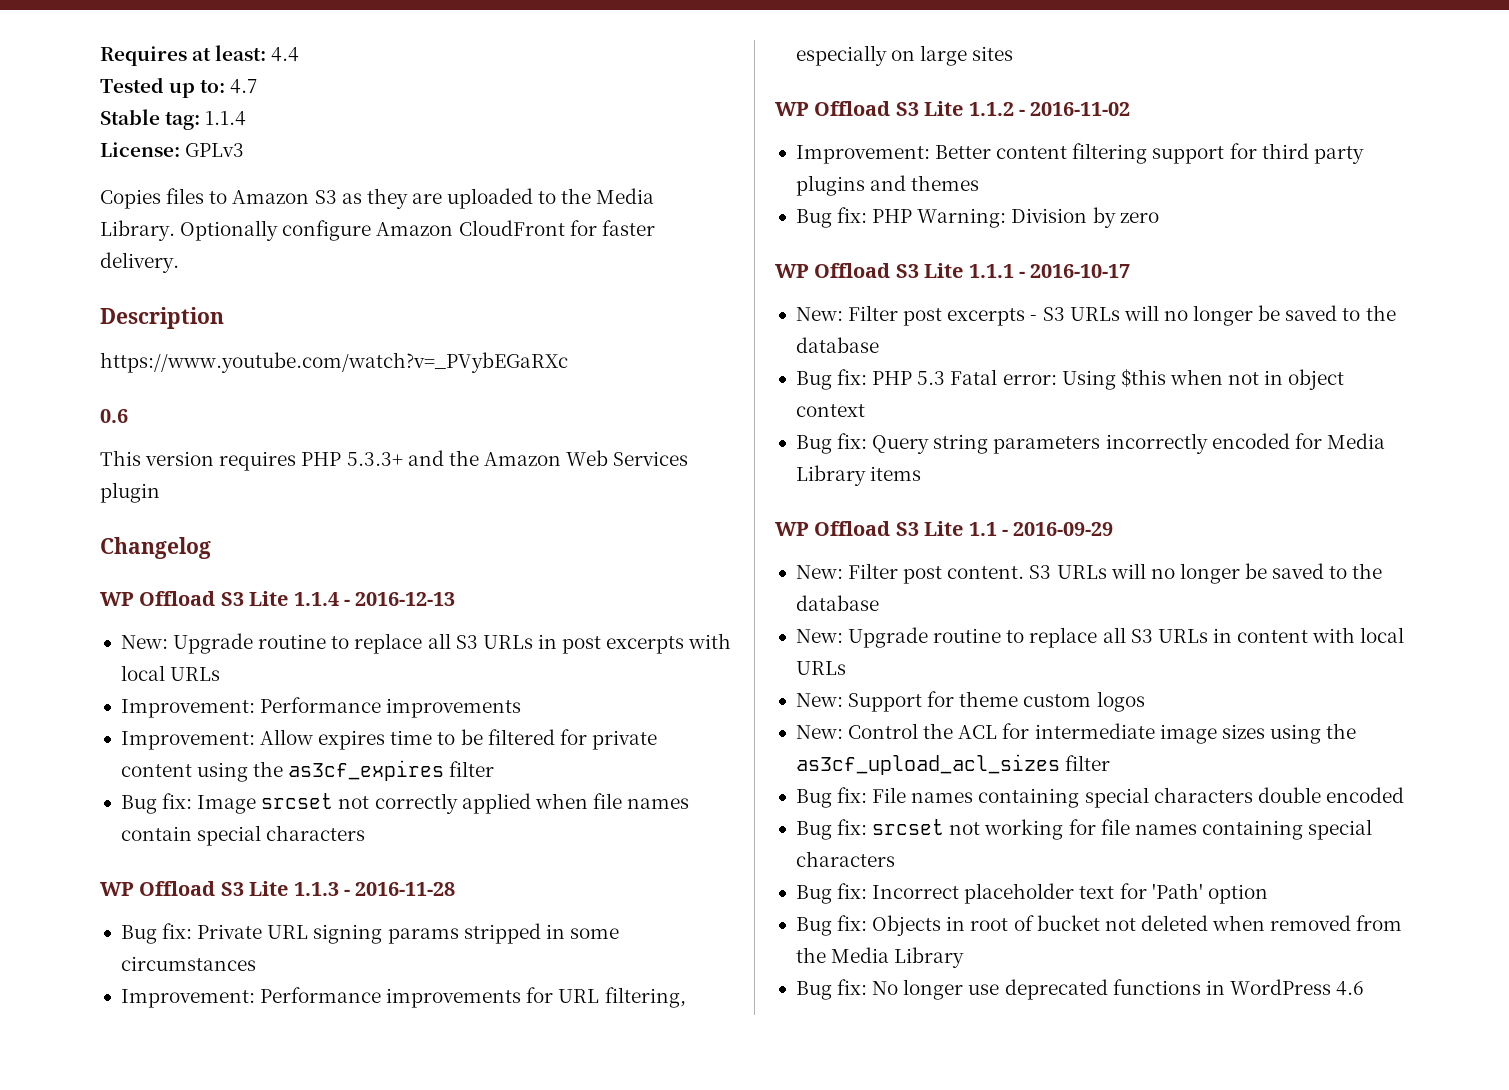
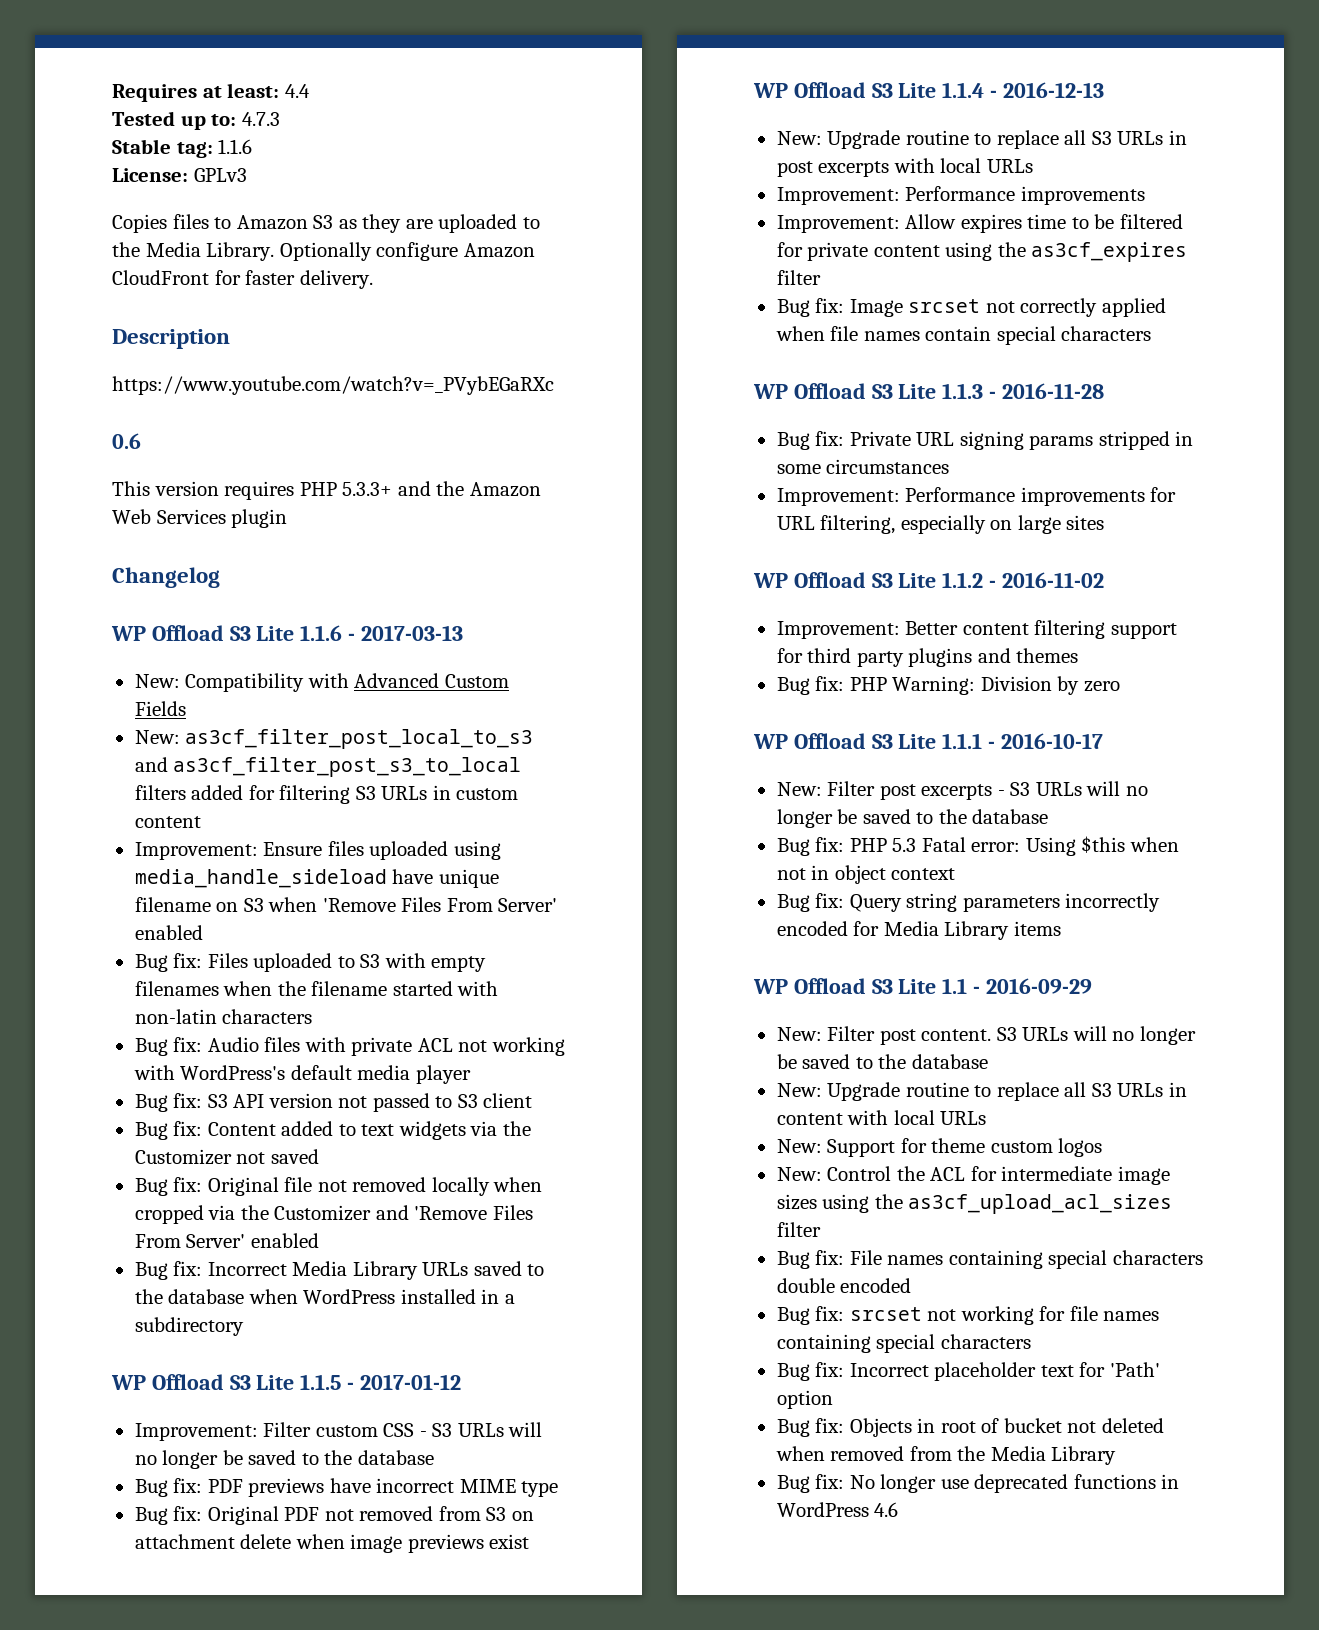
[230,79,258,94] 4.7 -> [241,112,280,126] 4.7.3
[205,111,247,126] 1.1.4 -> [218,139,253,154] 1.1.6
(211, 548) none -> [111,625,463,641] [134,673,509,692] [134,701,186,716] [134,729,534,749] [134,757,522,777] [134,785,519,804] [134,816,201,828] [134,841,501,860] [134,869,499,888] [134,897,558,912] [134,925,203,940] [134,953,487,972] [134,981,499,996] [134,1009,313,1024] [134,1037,565,1056] [133,1065,471,1084] [134,1093,533,1112] [134,1121,531,1140] [134,1149,319,1165] [134,1177,543,1196] [134,1205,533,1224] [134,1233,319,1248] [134,1261,545,1280] [134,1289,515,1304] [134,1317,244,1336] [111,1374,461,1390] [134,1422,543,1441] [134,1450,434,1469] [134,1478,559,1497] [134,1506,534,1525] [134,1534,530,1553] // WP Offload S3 Lite 1.1.6 - 2017-03-13 // New: Compatibility with Advanced Custom Fields // New: as3cf_filter_post_local_to_s3 and as3cf_filter_post_s3_to_local filters added for filtering S3 URLs in custom content // Improvement: Ensure files uploaded using media_handle_sideload have unique filename on S3 when 'Remove Files From Server' enabled // Bug fix: Files uploaded to S3 with empty filenames when the filename started with non-latin characters // Bug fix: Audio files with private ACL not working with WordPress's default media player // Bug fix: S3 API version not passed to S3 client // Bug fix: Content added to text widgets via the Customizer not saved // Bug fix: Original file not removed locally when cropped via the Customizer and 'Remove Files From Server' enabled // Bug fix: Incorrect Media Library URLs saved to the database when WordPress installed in a subdirectory // WP Offload S3 Lite 1.1.5 - 2017-01-12 // Improvement: Filter custom CSS - S3 URLs will no longer be saved to the database // Bug fix: PDF previews have incorrect MIME type // Bug fix: Original PDF not removed from S3 on attachment delete when image previews exist

